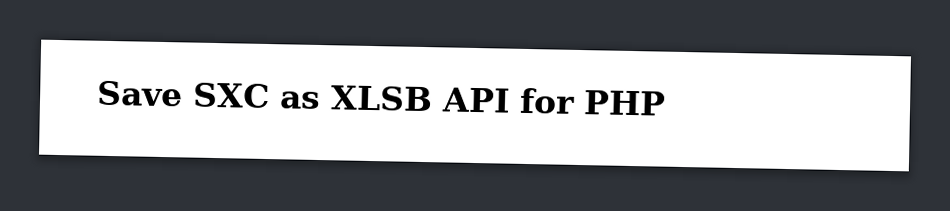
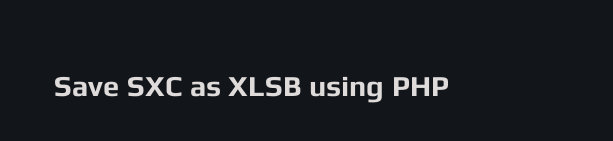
[440,87,575,114] API for -> [309,76,385,103] using

